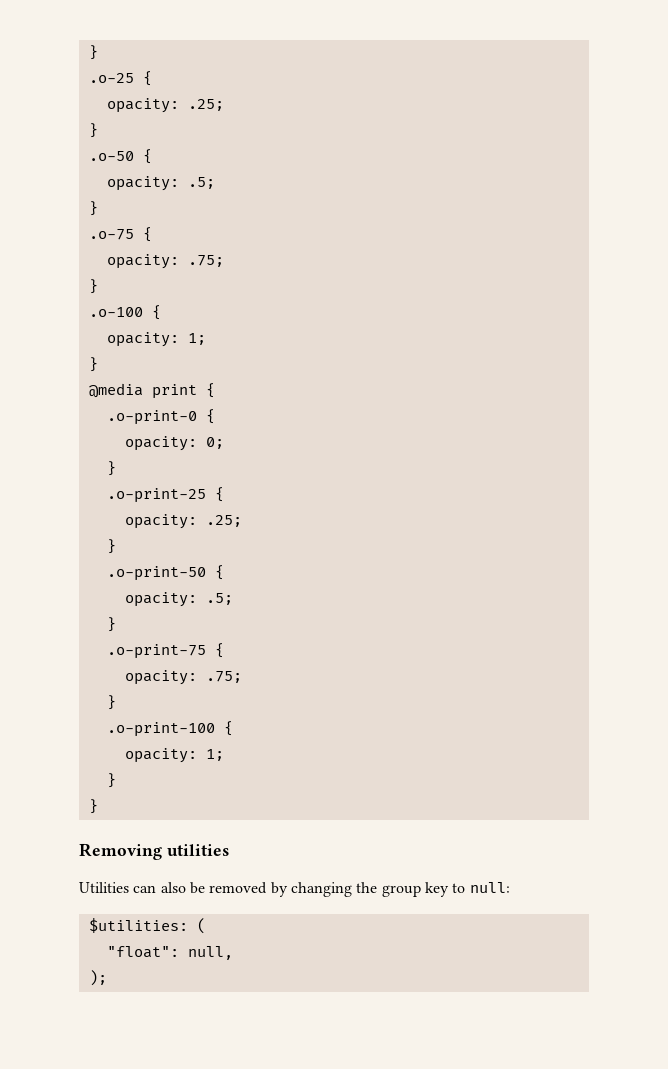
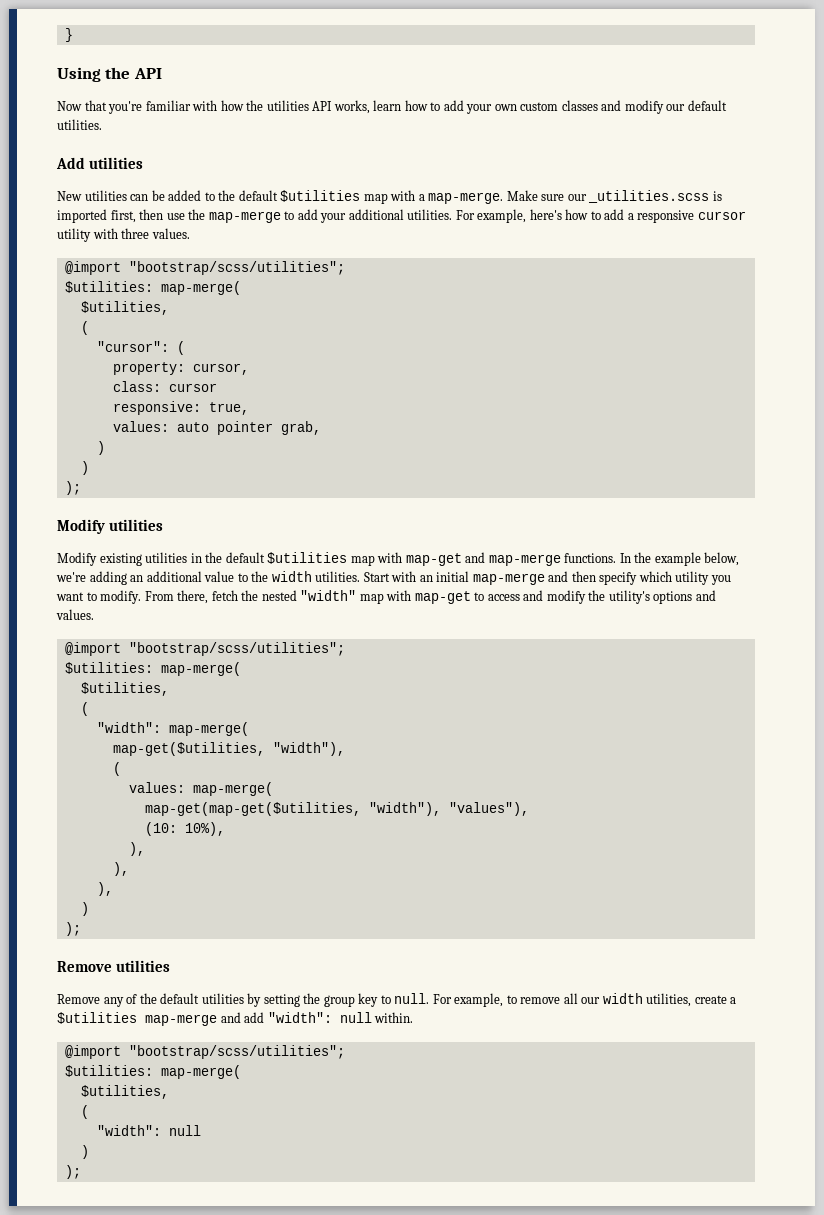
[88,45,98,60] [88,71,152,86] [106,98,224,113] [88,123,98,138] [88,149,152,164] [106,176,215,191] [88,201,98,216] [88,227,152,242] [106,254,224,269] [88,279,98,294] [88,305,161,320] [106,332,206,347] [88,357,98,372] [88,383,215,399] [106,409,215,425] [124,436,224,451] [106,461,116,476] [106,487,224,503] [124,514,242,529] [106,539,116,554] [106,565,224,581] [124,592,233,607] [106,617,116,632] [106,643,224,659] [124,670,242,685] [106,695,116,710] [106,721,233,737] [124,748,224,763] [106,773,116,788] [88,799,98,814] [79,843,229,860] [79,882,510,897] [88,918,206,934] [106,946,233,960] } // .o-25 { // opacity: .25; // } // .o-50 { // opacity: .5; // } // .o-75 { // opacity: .75; // } // .o-100 { // opacity: 1; // } // @media print { // .o-print-0 { // opacity: 0; // } // .o-print-25 { // opacity: .25; // } // .o-print-50 { // opacity: .5; // } // .o-print-75 { // opacity: .75; // } // .o-print-100 { // opacity: 1; // } // } // Removing utilities // Utilities can also be removed by changing the group key to null: // $utilities: ( // "float": null, -> [64,28,73,42] [57,67,162,82] [57,100,727,114] [57,119,102,130] [56,157,143,169] [57,190,722,204] [57,209,746,223] [57,228,190,242] [64,261,345,275] [64,281,241,295] [80,301,169,315] [80,321,89,335] [96,341,185,355] [112,362,249,375] [112,381,217,392] [112,401,249,415] [112,421,321,435] [96,441,105,455] [80,461,89,475] [64,481,81,495] [57,519,163,534] [57,552,740,566] [56,571,731,585] [56,590,716,604] [56,609,94,620] [64,642,345,656] [64,662,241,676] [80,682,169,696] [80,702,89,716] [96,722,249,736] [112,742,345,756] [112,762,121,776] [128,782,273,796] [144,802,529,816] [144,822,225,836] [128,842,145,856] [112,862,129,876] [96,882,113,896] [80,902,89,916] [64,922,81,936] [57,960,170,972] [57,993,737,1007] [57,1012,414,1026] [64,1045,345,1059] [64,1065,241,1079] [80,1085,169,1099] [80,1105,89,1119] [96,1125,201,1136] [80,1145,89,1159] } // Using the API // Now that you're familiar with how the utilities API works, learn how to add your own custom classes and modify our default utilities. // Add utilities // New utilities can be added to the default $utilities map with a map-merge. Make sure our _utilities.scss is imported first, then use the map-merge to add your additional utilities. For example, here's how to add a responsive cursor utility with three values. // @import "bootstrap/scss/utilities"; // $utilities: map-merge( // $utilities, // ( // "cursor": ( // property: cursor, // class: cursor // responsive: true, // values: auto pointer grab, // ) // ) // ); // Modify utilities // Modify existing utilities in the default $utilities map with map-get and map-merge functions. In the example below, we're adding an additional value to the width utilities. Start with an initial map-merge and then specify which utility you want to modify. From there, fetch the nested "width" map with map-get to access and modify the utility's options and values. // @import "bootstrap/scss/utilities"; // $utilities: map-merge( // $utilities, // ( // "width": map-merge( // map-get($utilities, "width"), // ( // values: map-merge( // map-get(map-get($utilities, "width"), "values"), // (10: 10%), // ), // ), // ), // ) // ); // Remove utilities // Remove any of the default utilities by setting the group key to null. For example, to remove all our width utilities, create a $utilities map-merge and add "width": null within. // @import "bootstrap/scss/utilities"; // $utilities: map-merge( // $utilities, // ( // "width": null // )

